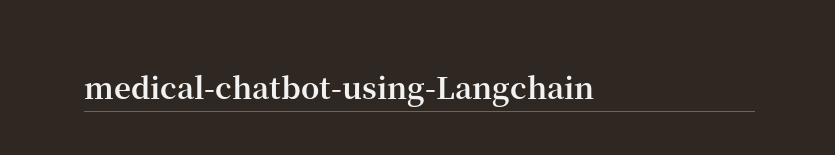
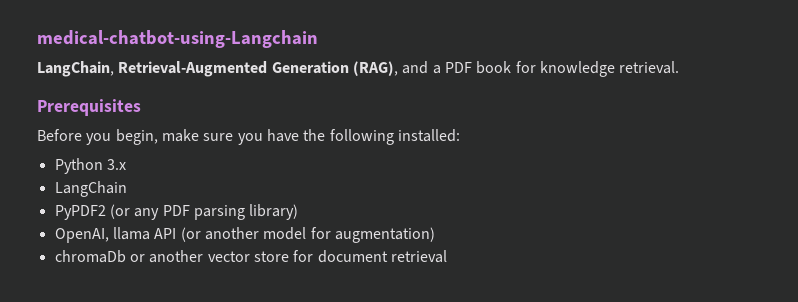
(594, 90) none -> [37,61,680,77] [37,99,141,116] [37,129,460,145] [54,158,126,174] [54,181,127,197] [54,204,299,220] [54,227,435,243] [54,250,447,263] // LangChain, Retrieval-Augmented Generation (RAG), and a PDF book for knowledge retrieval. // Prerequisites // Before you begin, make sure you have the following installed: // Python 3.x // LangChain // PyPDF2 (or any PDF parsing library) // OpenAI, llama API (or another model for augmentation) // chromaDb or another vector store for document retrieval

